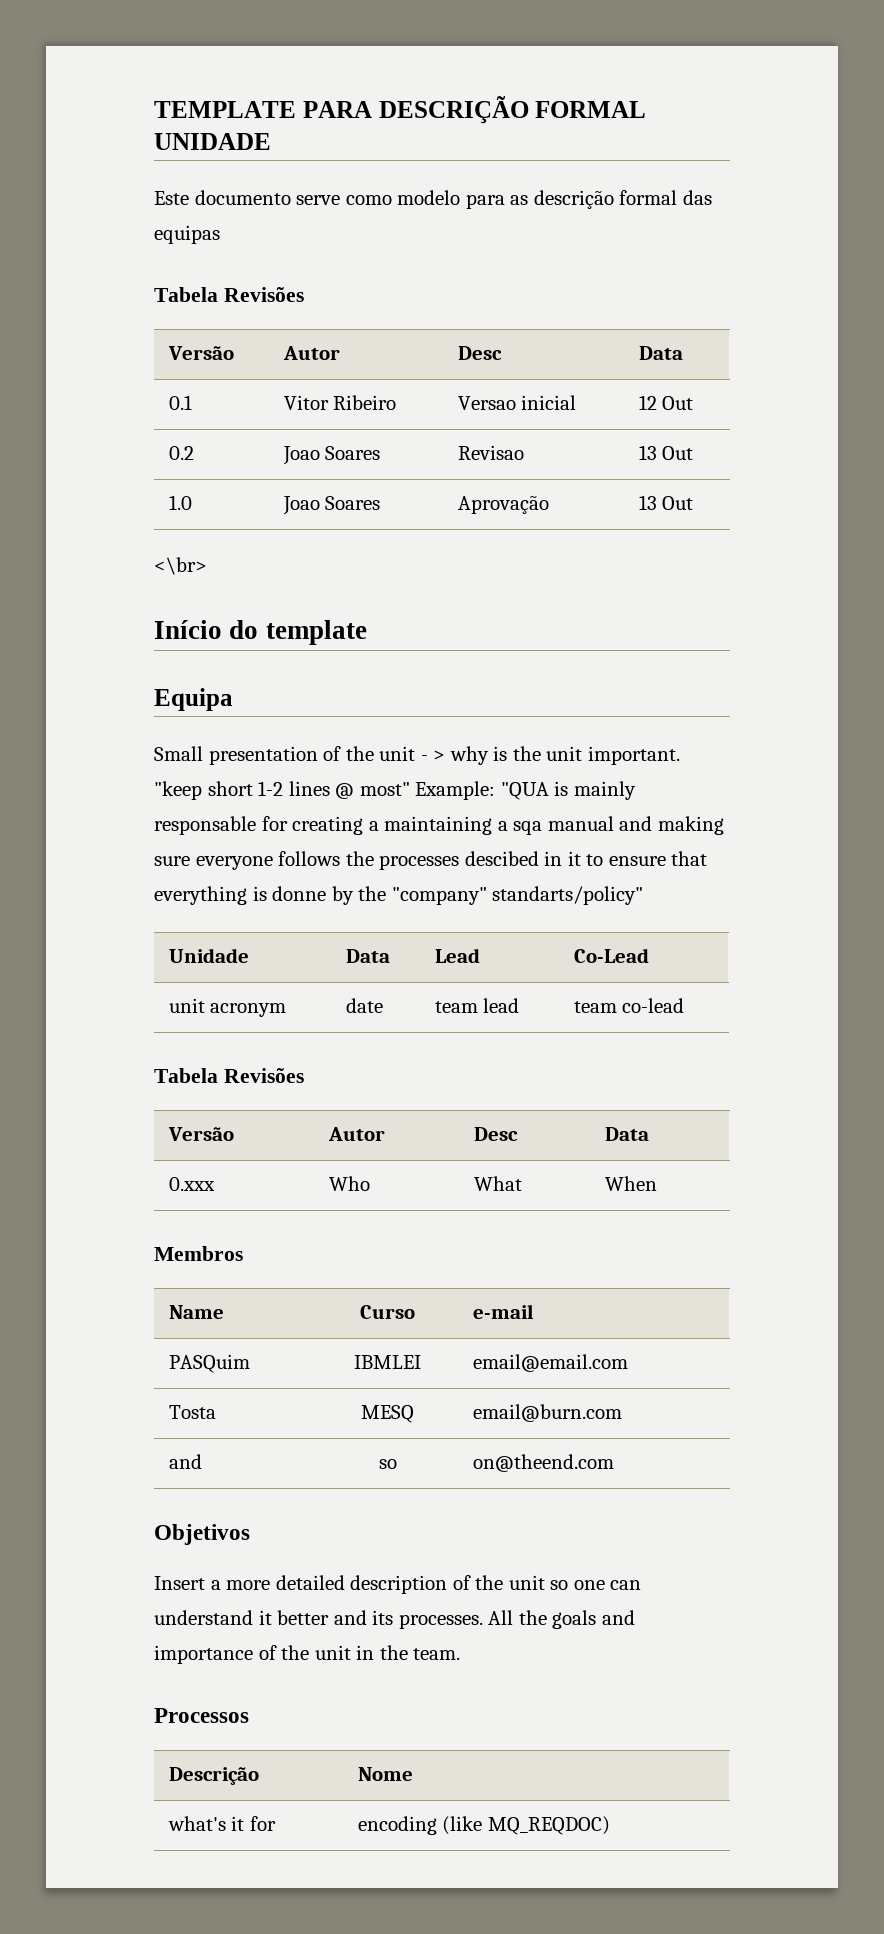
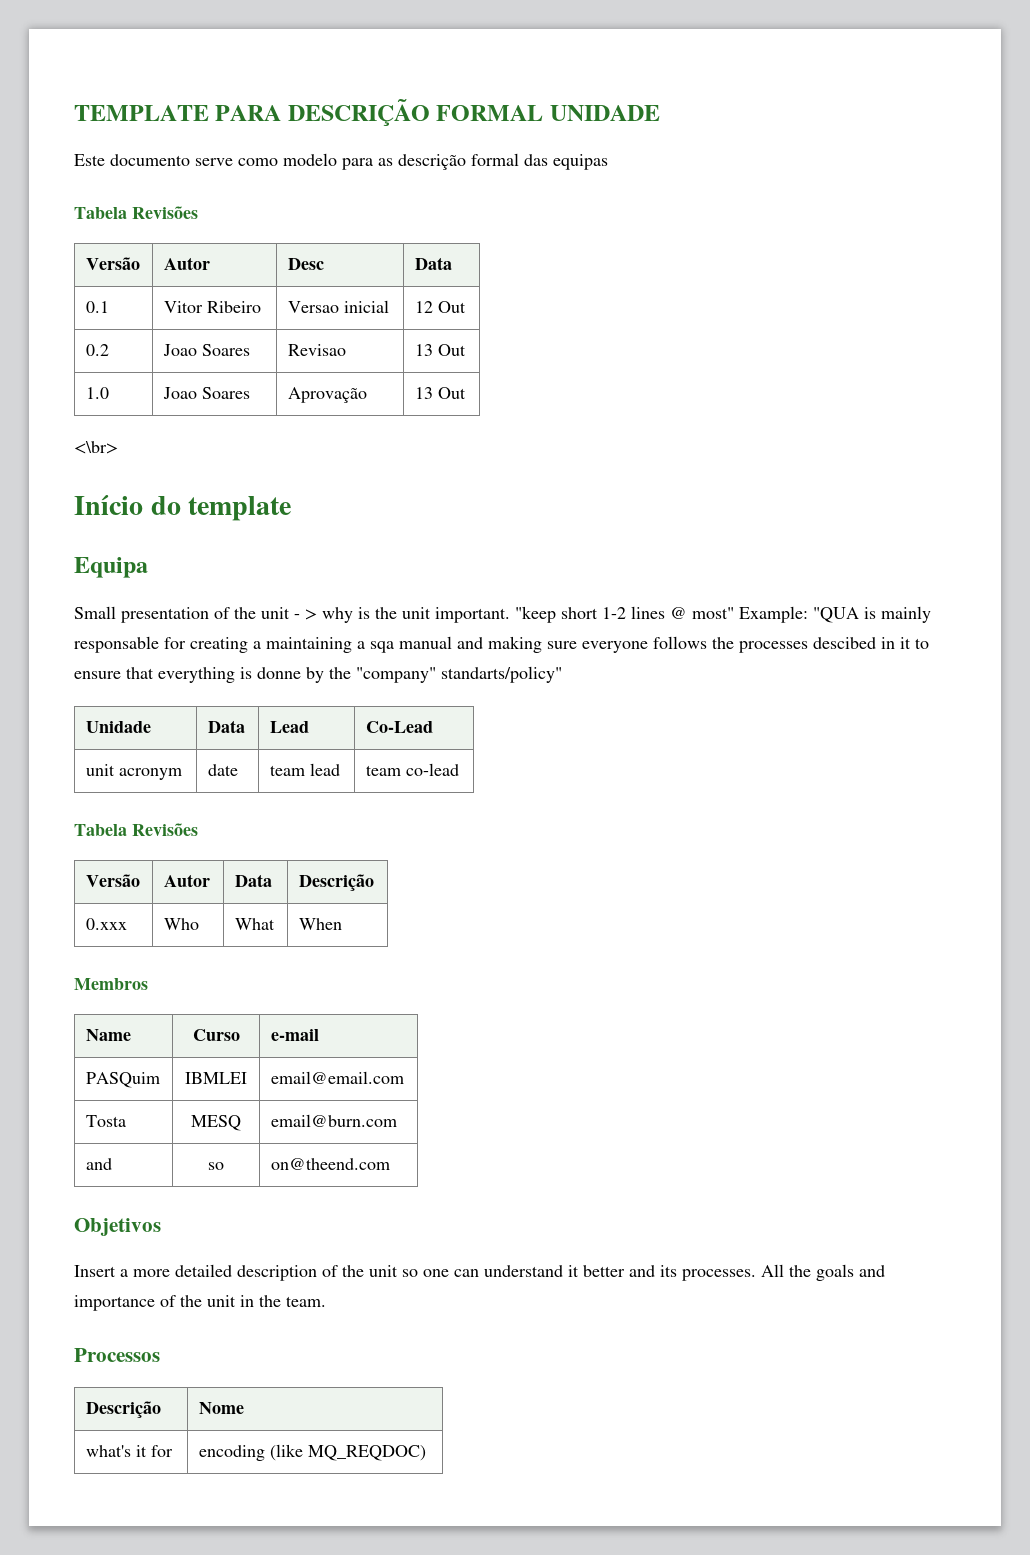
[473,1127,518,1141] [604,1127,649,1141] Desc | Data -> [234,874,272,887] [298,874,374,891] Data | Descrição

